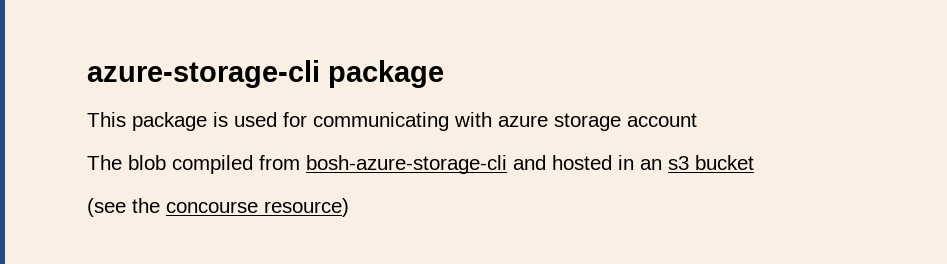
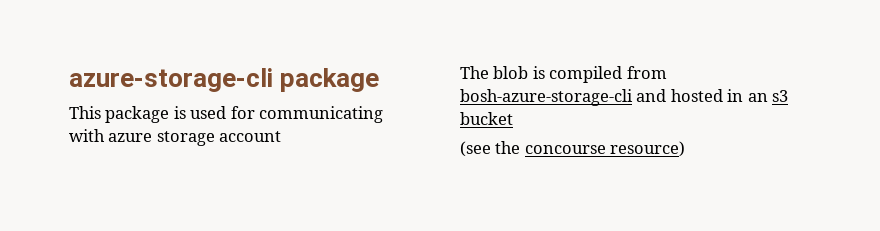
(166, 162) none -> [532,66,545,79] is

